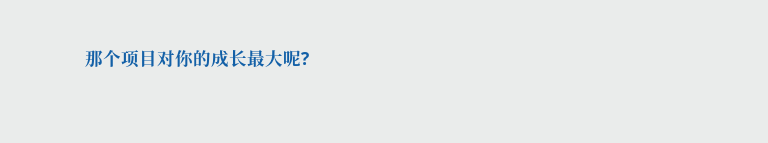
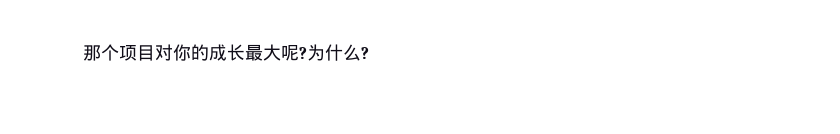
(309, 58) none -> [307,44,369,61] 为什么?

